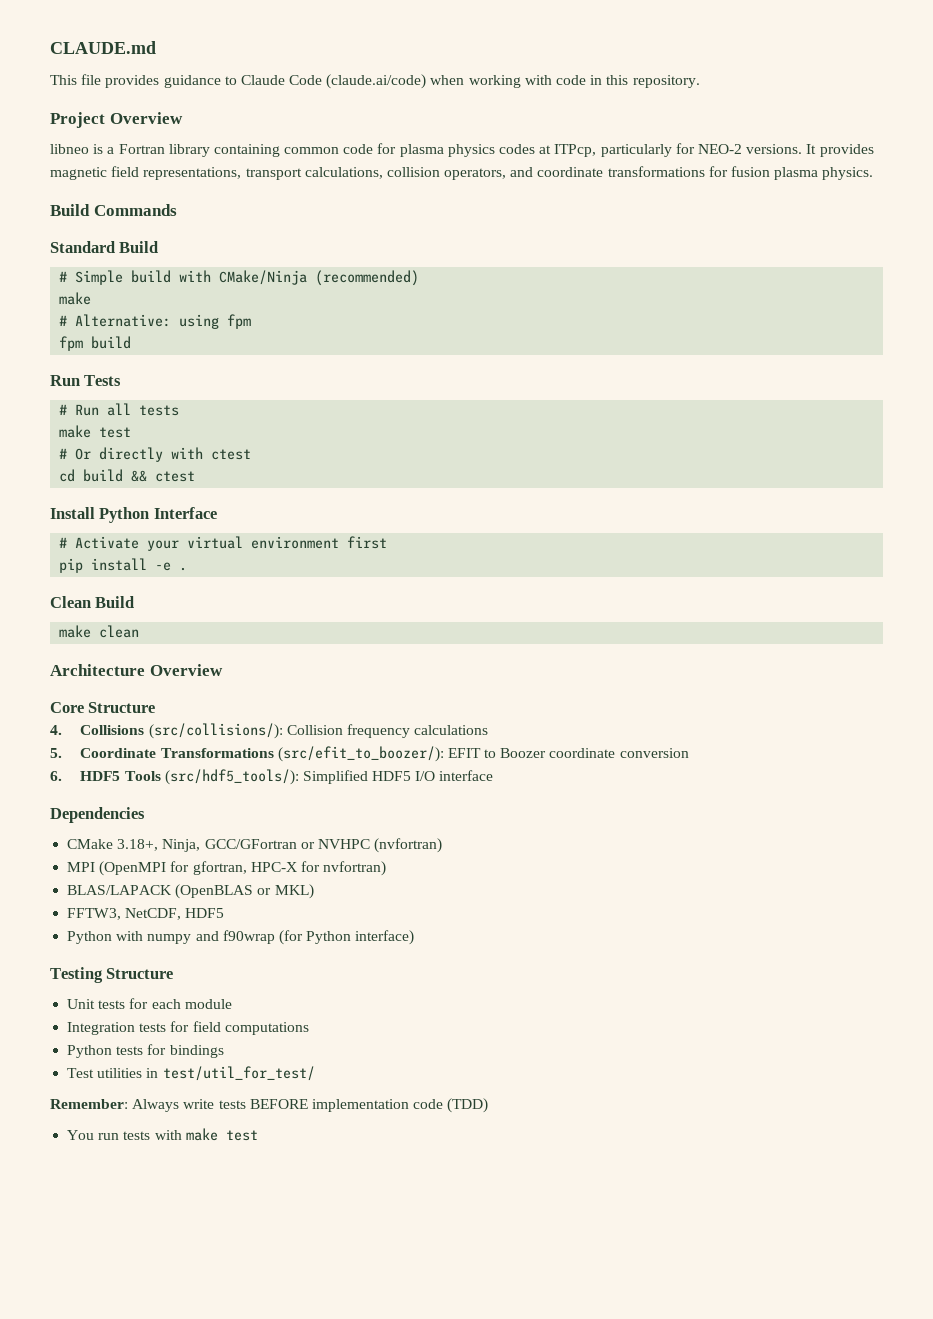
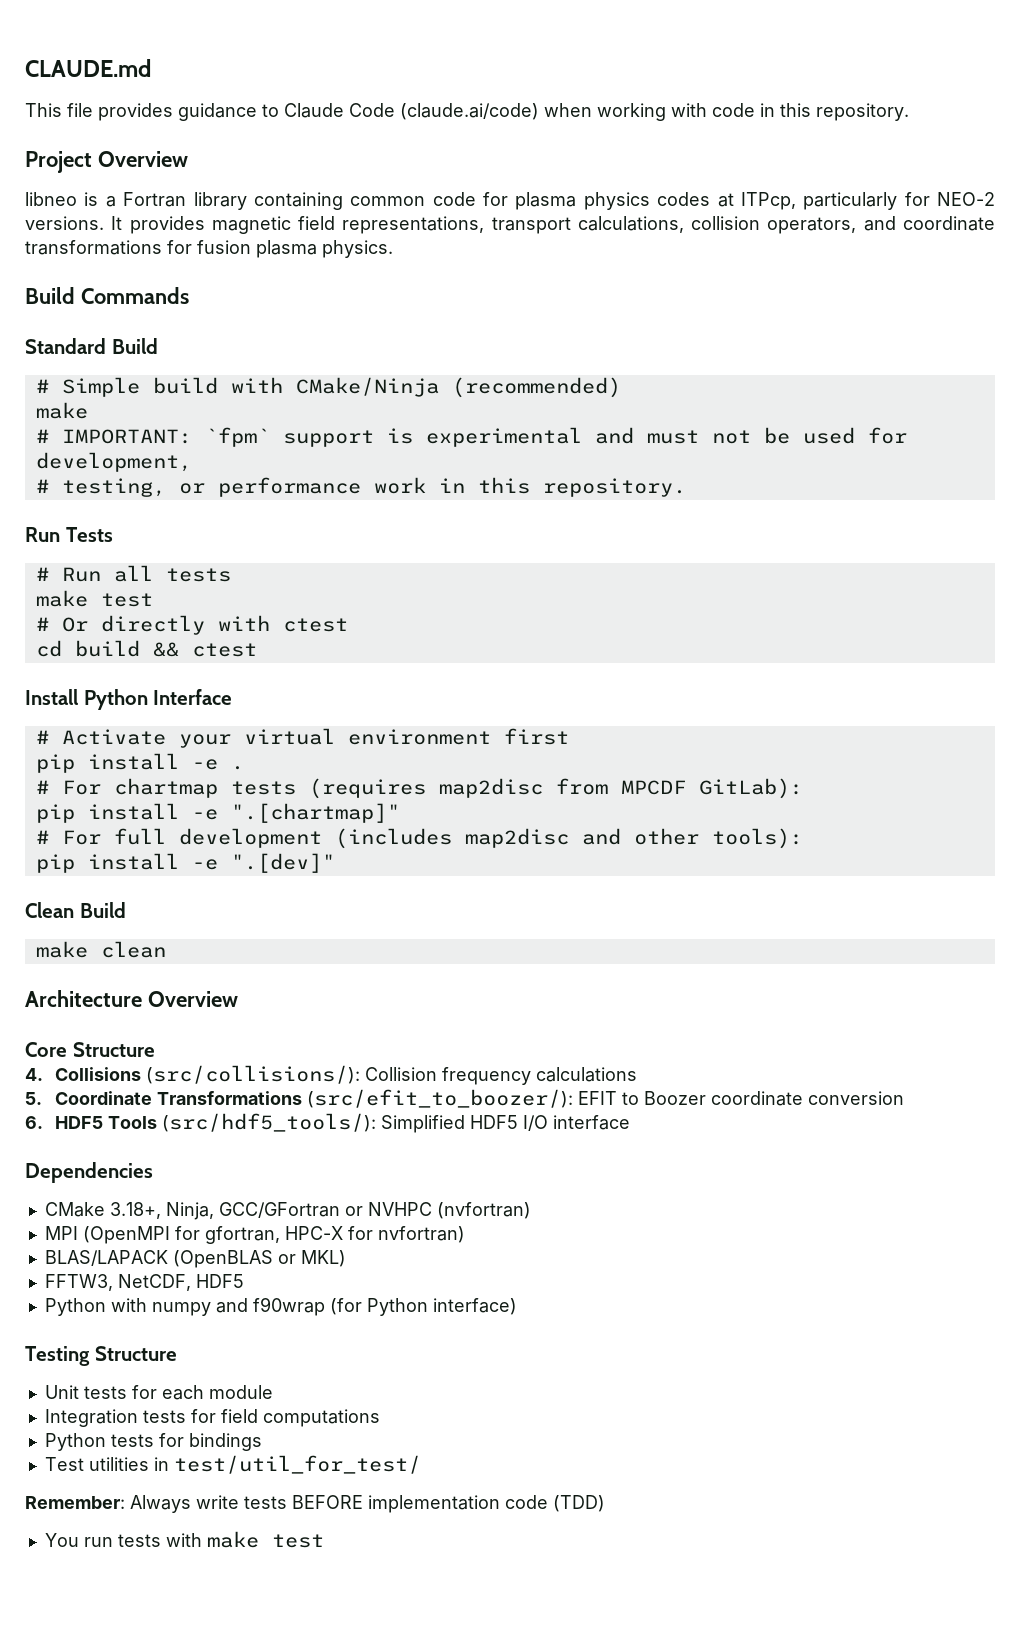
[75,314,252,329] [59,336,132,351] Alternative: using fpm // fpm build -> [61,427,907,447] [35,452,192,472] [35,477,686,497] IMPORTANT: `fpm` support is experimental and must not be used for development, // # testing, or performance work in this repository.
(188, 569) none -> [35,778,803,799] [35,803,400,823] [35,828,803,849] [35,853,335,873] // # For chartmap tests (requires map2disc from MPCDF GitLab): // pip install -e ".[chartmap]" // # For full development (includes map2disc and other tools): // pip install -e ".[dev]"

